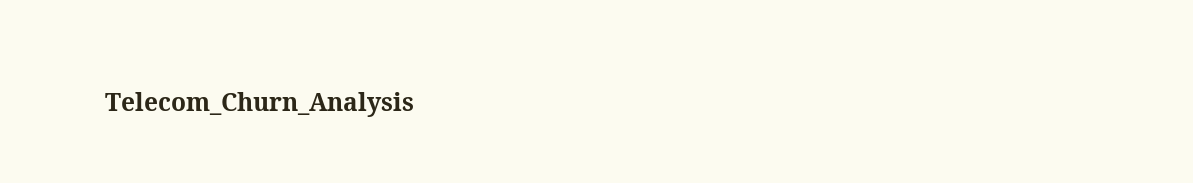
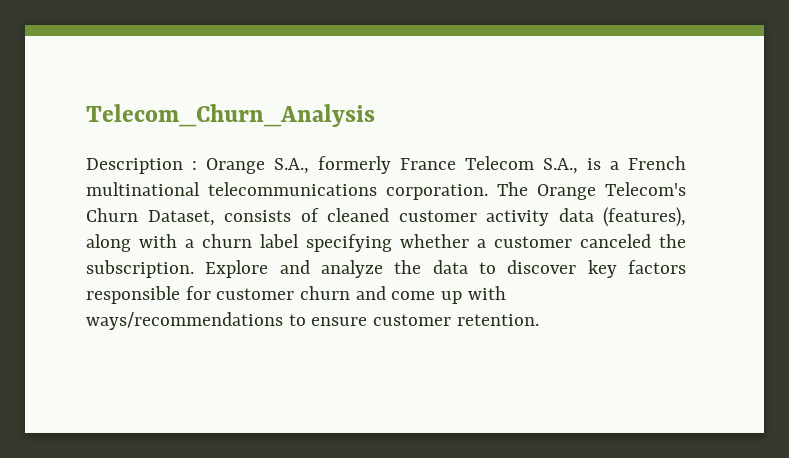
(414, 104) none -> [86,156,686,174] [86,182,686,200] [86,207,686,227] [86,234,686,252] [86,260,686,278] [86,286,506,304] [86,312,539,330] // Description : Orange S.A., formerly France Telecom S.A., is a French multinational telecommunications corporation. The Orange Telecom's Churn Dataset, consists of cleaned customer activity data (features), along with a churn label specifying whether a customer canceled the subscription. Explore and analyze the data to discover key factors responsible for customer churn and come up with ways/recommendations to ensure customer retention.

